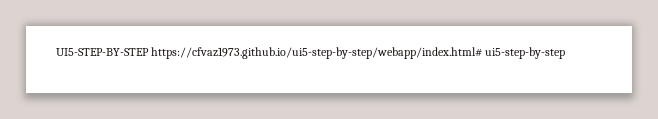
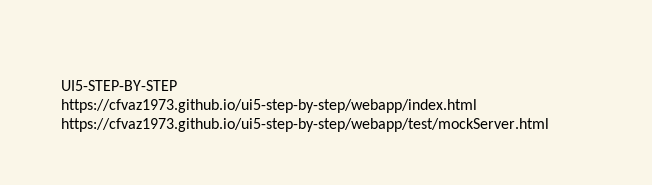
[151,47,566,59] https://cfvaz1973.github.io/ui5-step-by-step/webapp/index.html# ui5-step-by-step -> [61,99,477,113] [61,118,549,132] https://cfvaz1973.github.io/ui5-step-by-step/webapp/index.html https://cfvaz1973.github.io/ui5-step-by-step/webapp/test/mockServer.html

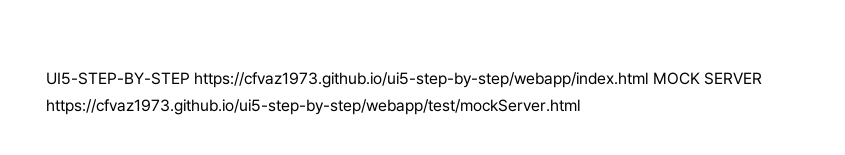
(477, 106) none -> [652,72,762,85] MOCK SERVER

